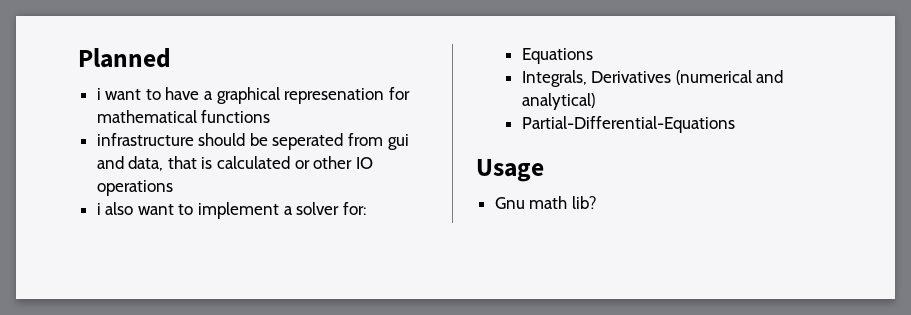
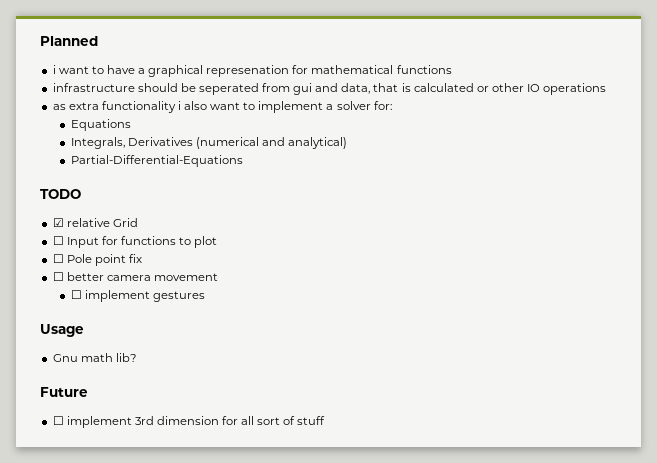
(173, 188) none -> [52,101,176,113] as extra functionality
[476,159,544,182] [494,196,597,209] Usage // Gnu math lib? -> [40,189,81,199] [52,218,138,227] [52,236,218,248] [52,254,142,266] [52,272,218,281] [70,290,205,302] [40,324,84,337] [52,353,137,362] [40,387,88,397] [52,416,326,428] TODO // ☑ relative Grid // ☐ Input for functions to plot // ☐ Pole point fix // ☐ better camera movement // ☐ implement gestures // Usage // Gnu math lib? // Future // ☐ implement 3rd dimension for all sort of stuff

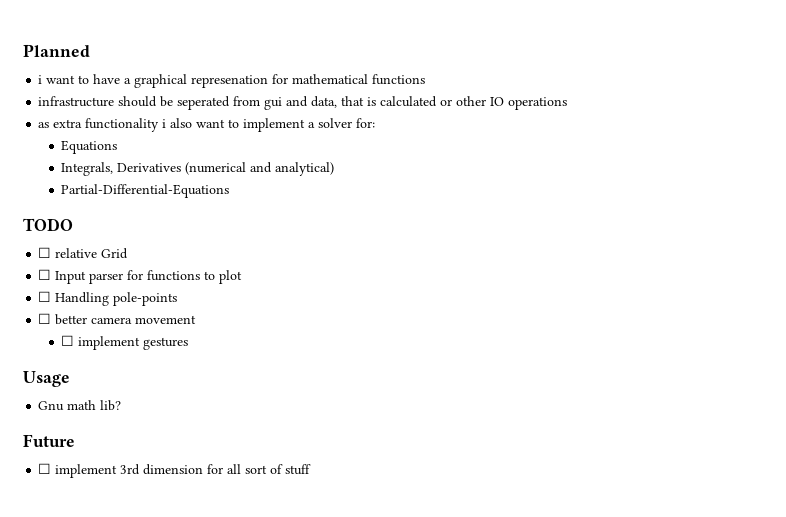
[52,218,64,227] ☑ -> [38,247,52,258] ☐
(99, 242) none -> [89,273,124,284] parser
[66,254,142,266] Pole point fix -> [55,292,178,306] Handling pole-points

